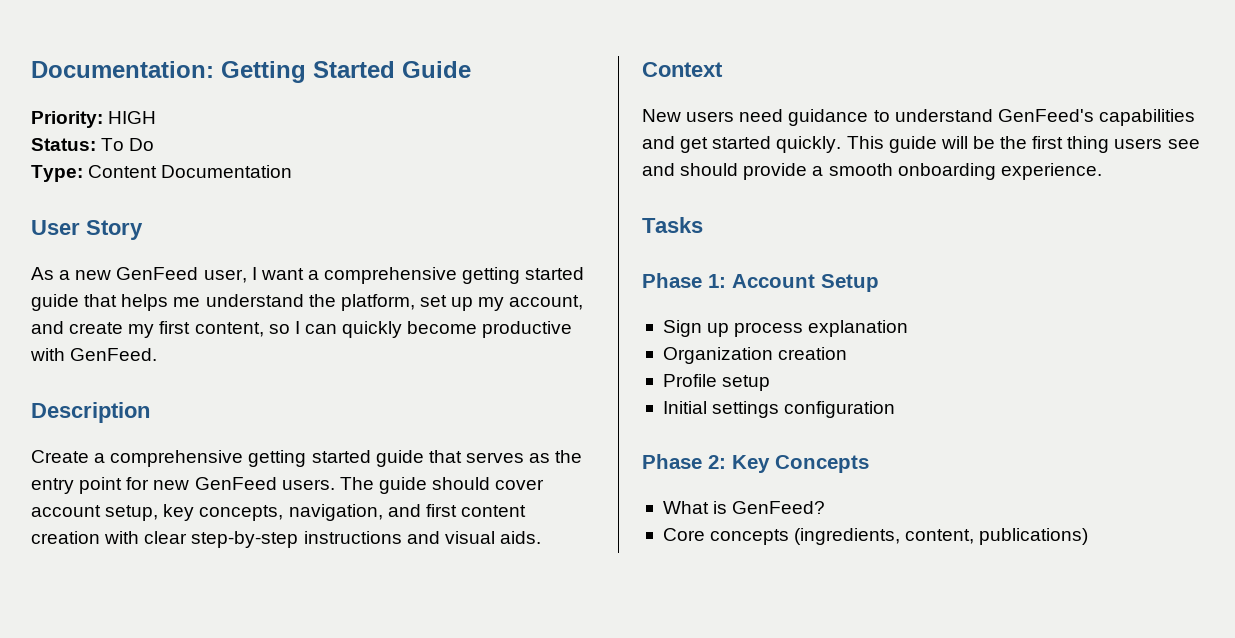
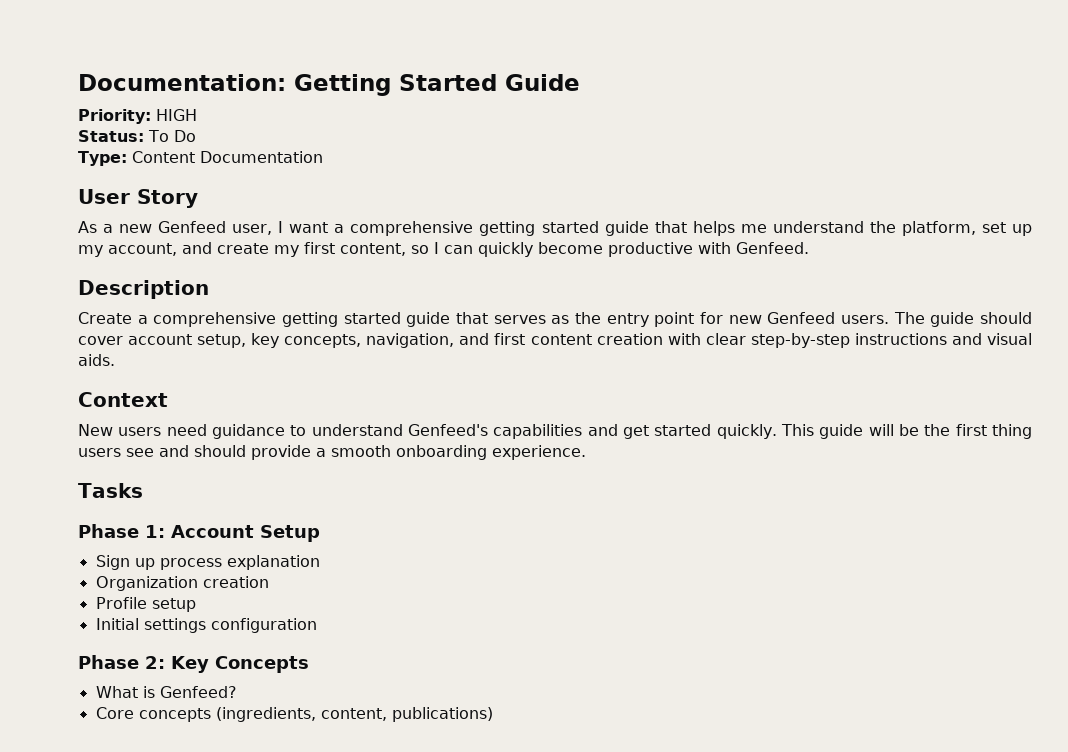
[116,267,199,280] GenFeed -> [158,221,227,233] Genfeed
[70,348,158,361] GenFeed. -> [736,242,809,254] Genfeed.
[194,477,277,490] GenFeed -> [767,312,836,324] Genfeed
[997,109,1094,122] GenFeed's -> [408,424,489,436] Genfeed's
[732,501,826,514] GenFeed? -> [159,686,237,698] Genfeed?

